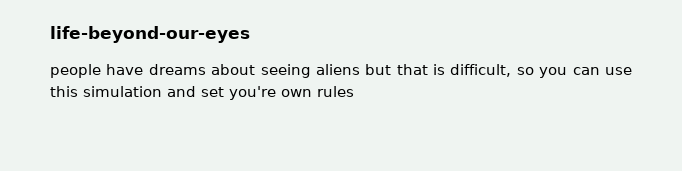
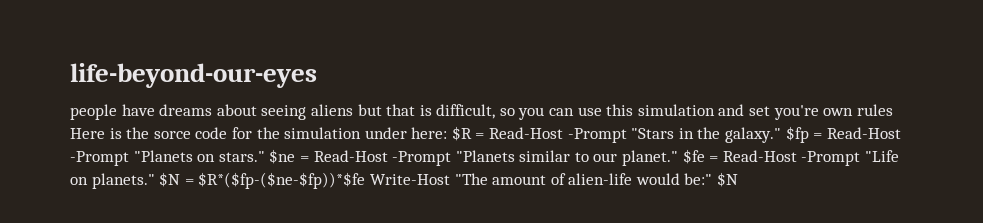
(354, 91) none -> [70,126,901,143] [70,149,900,166] [70,172,739,189] Here is the sorce code for the simulation under here: $R = Read-Host -Prompt "Stars in the galaxy." $fp = Read-Host -Prompt "Planets on stars." $ne = Read-Host -Prompt "Planets similar to our planet." $fe = Read-Host -Prompt "Life on planets." $N = $R*($fp-($ne-$fp))*$fe Write-Host "The amount of alien-life would be:" $N

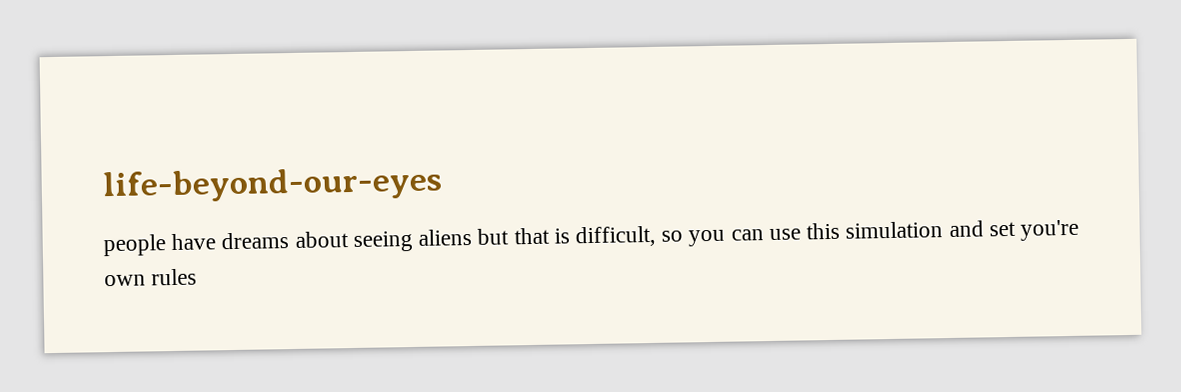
[70,126,901,143] [70,149,900,166] [70,172,739,189] Here is the sorce code for the simulation under here: $R = Read-Host -Prompt "Stars in the galaxy." $fp = Read-Host -Prompt "Planets on stars." $ne = Read-Host -Prompt "Planets similar to our planet." $fe = Read-Host -Prompt "Life on planets." $N = $R*($fp-($ne-$fp))*$fe Write-Host "The amount of alien-life would be:" $N -> (198, 277) none

